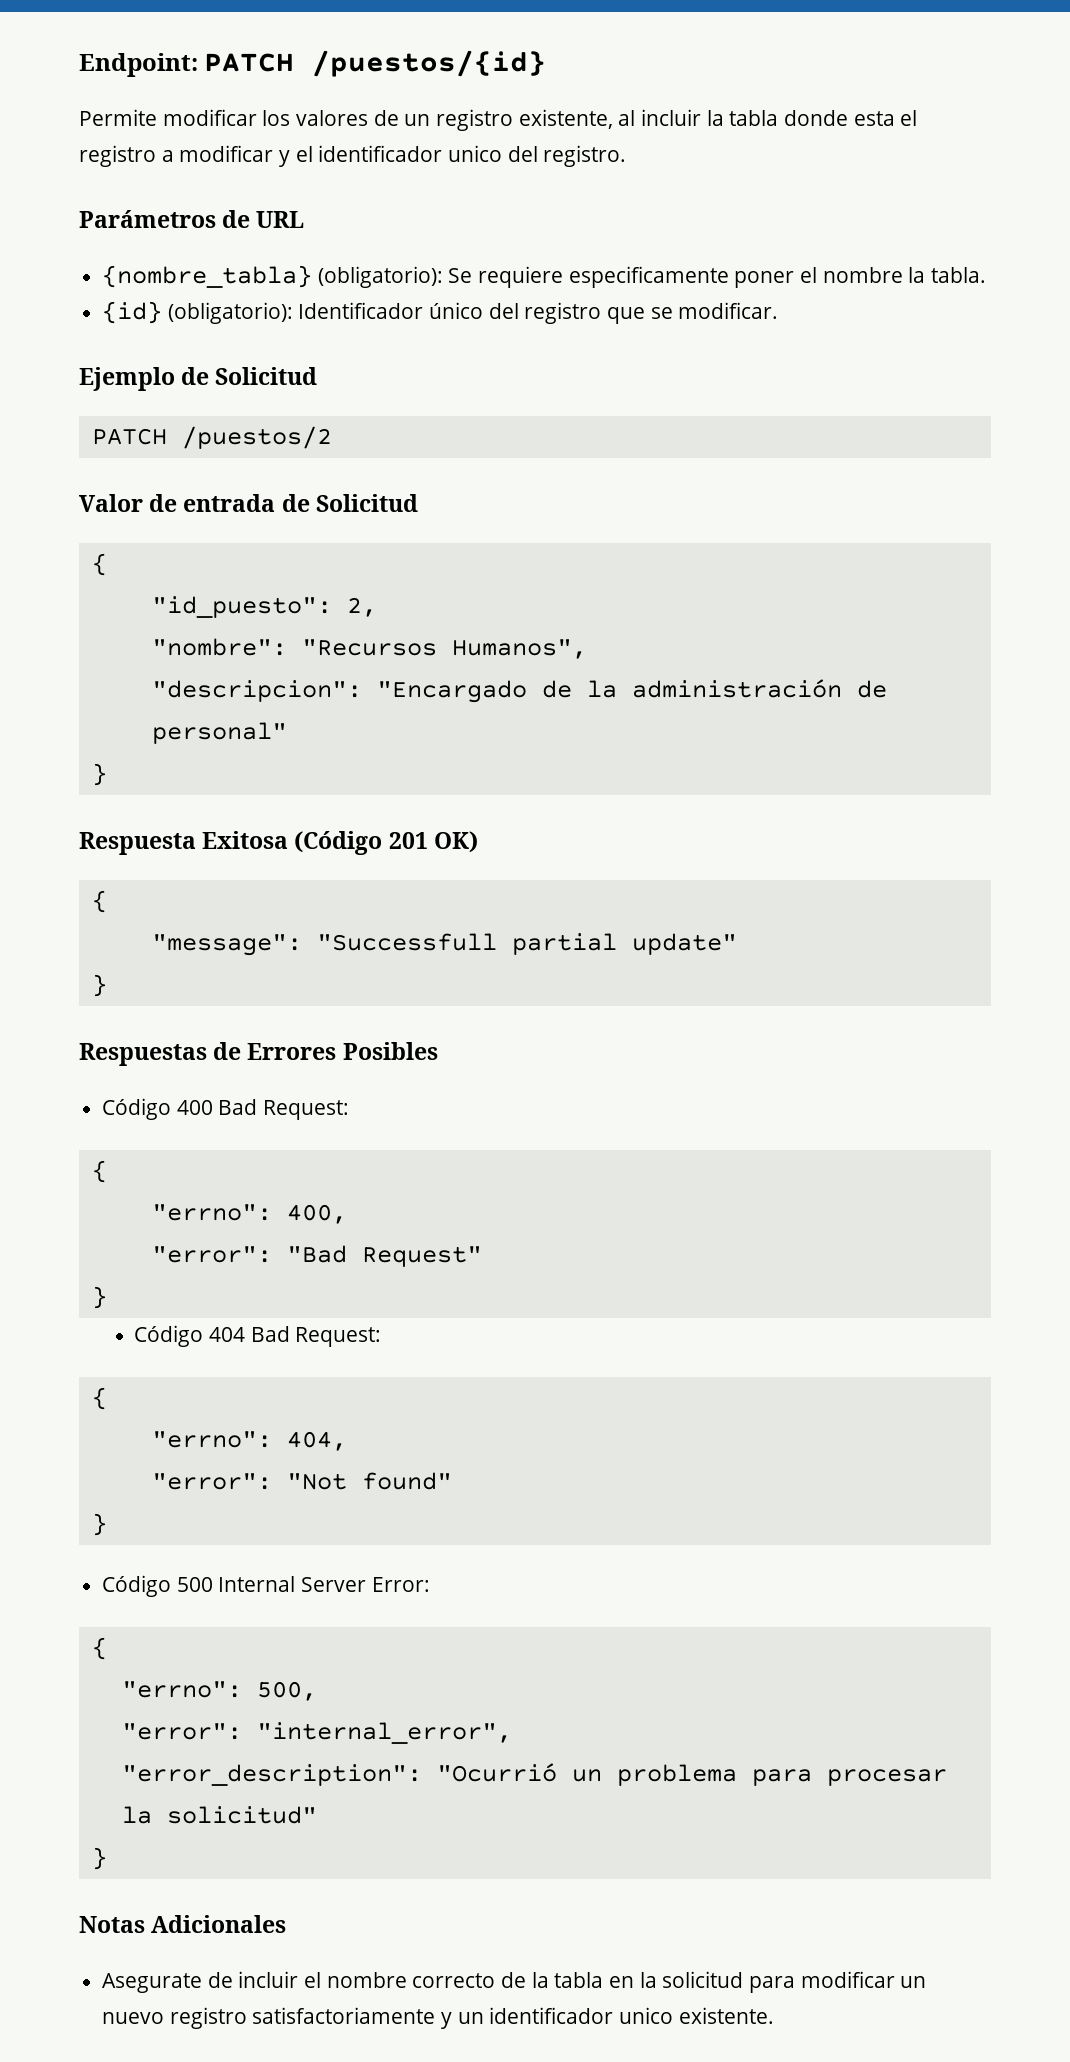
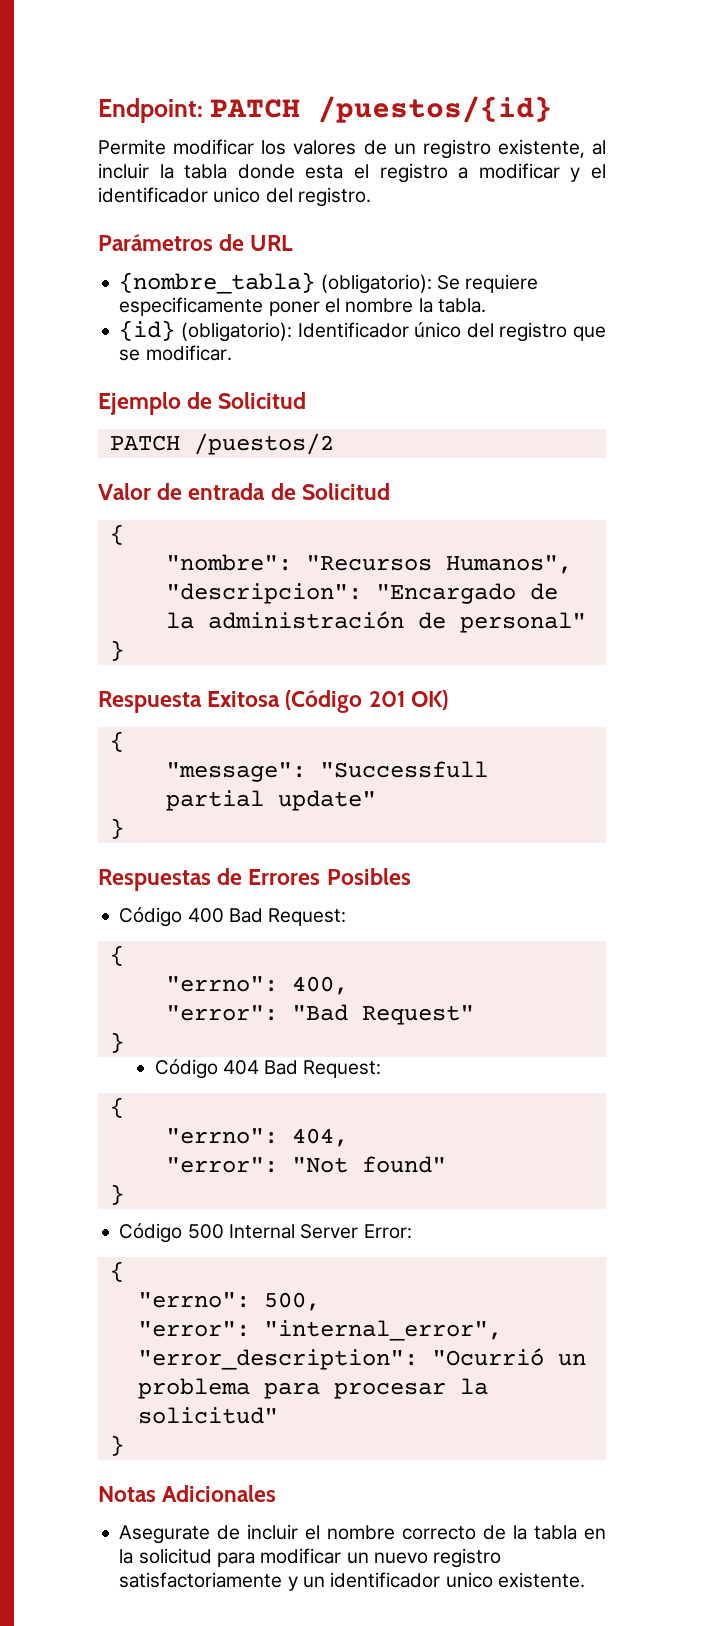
[151,596,377,618] // "id_puesto": 2, -> (124, 534) none

